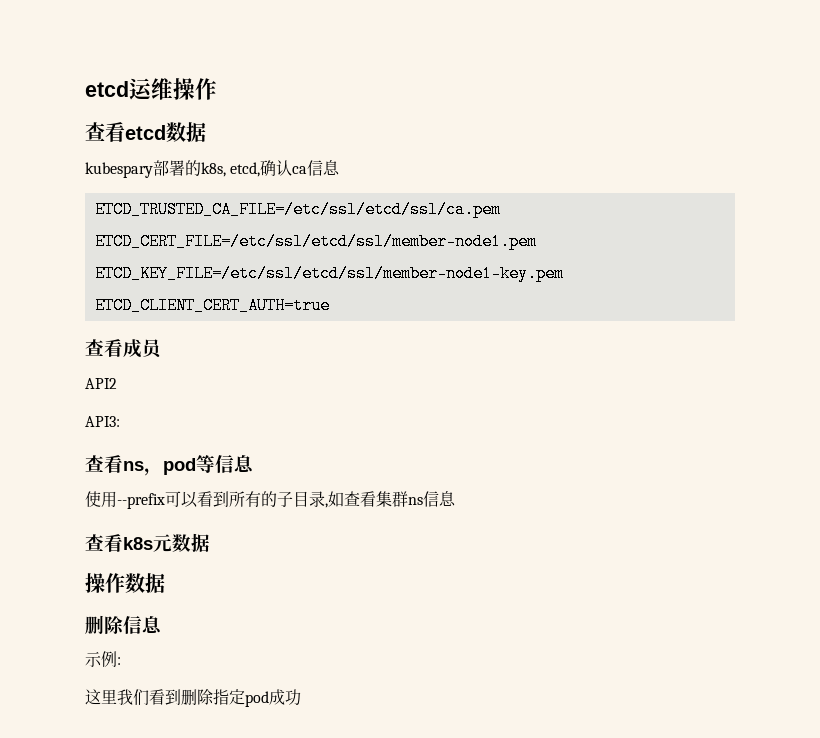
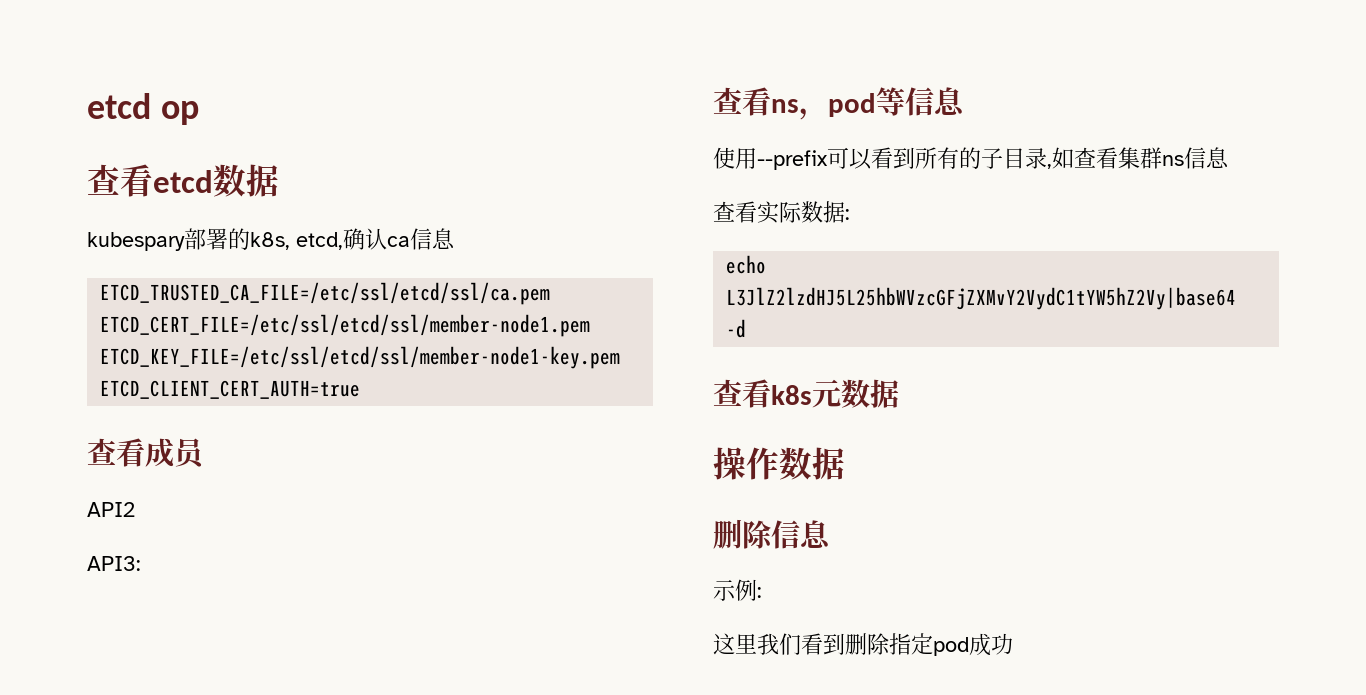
[85,78,217,100] etcd运维操作 -> [87,93,199,125] etcd op
(456, 498) none -> [713,201,850,224] [726,255,767,274] [726,287,1237,310] [726,319,747,338] // 查看实际数据: // echo L3JlZ2lzdHJ5L25hbWVzcGFjZXMvY2VydC1tYW5hZ2Vy|base64 -d

